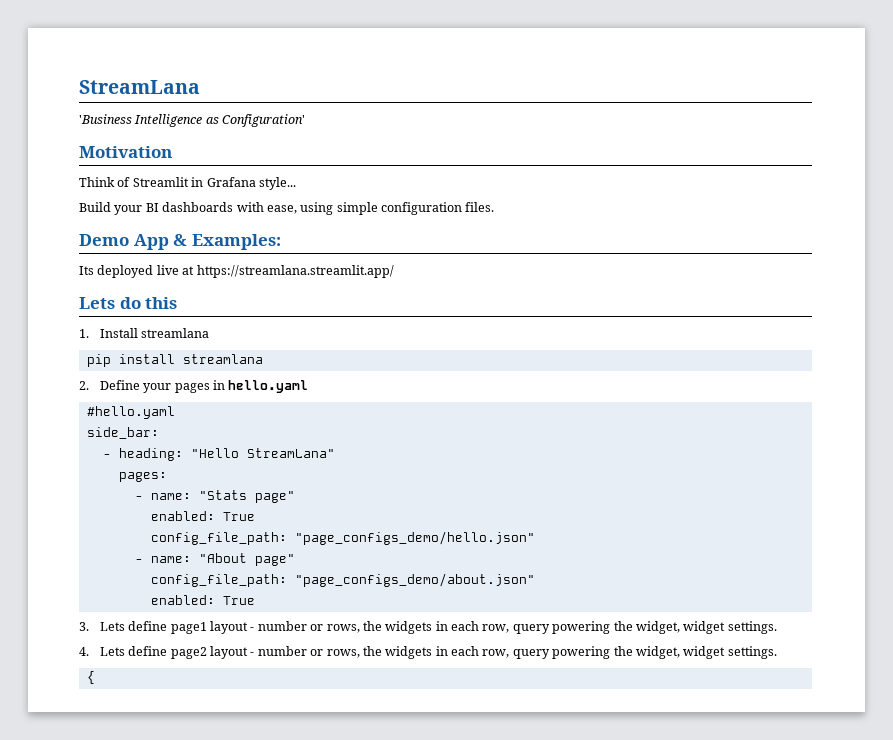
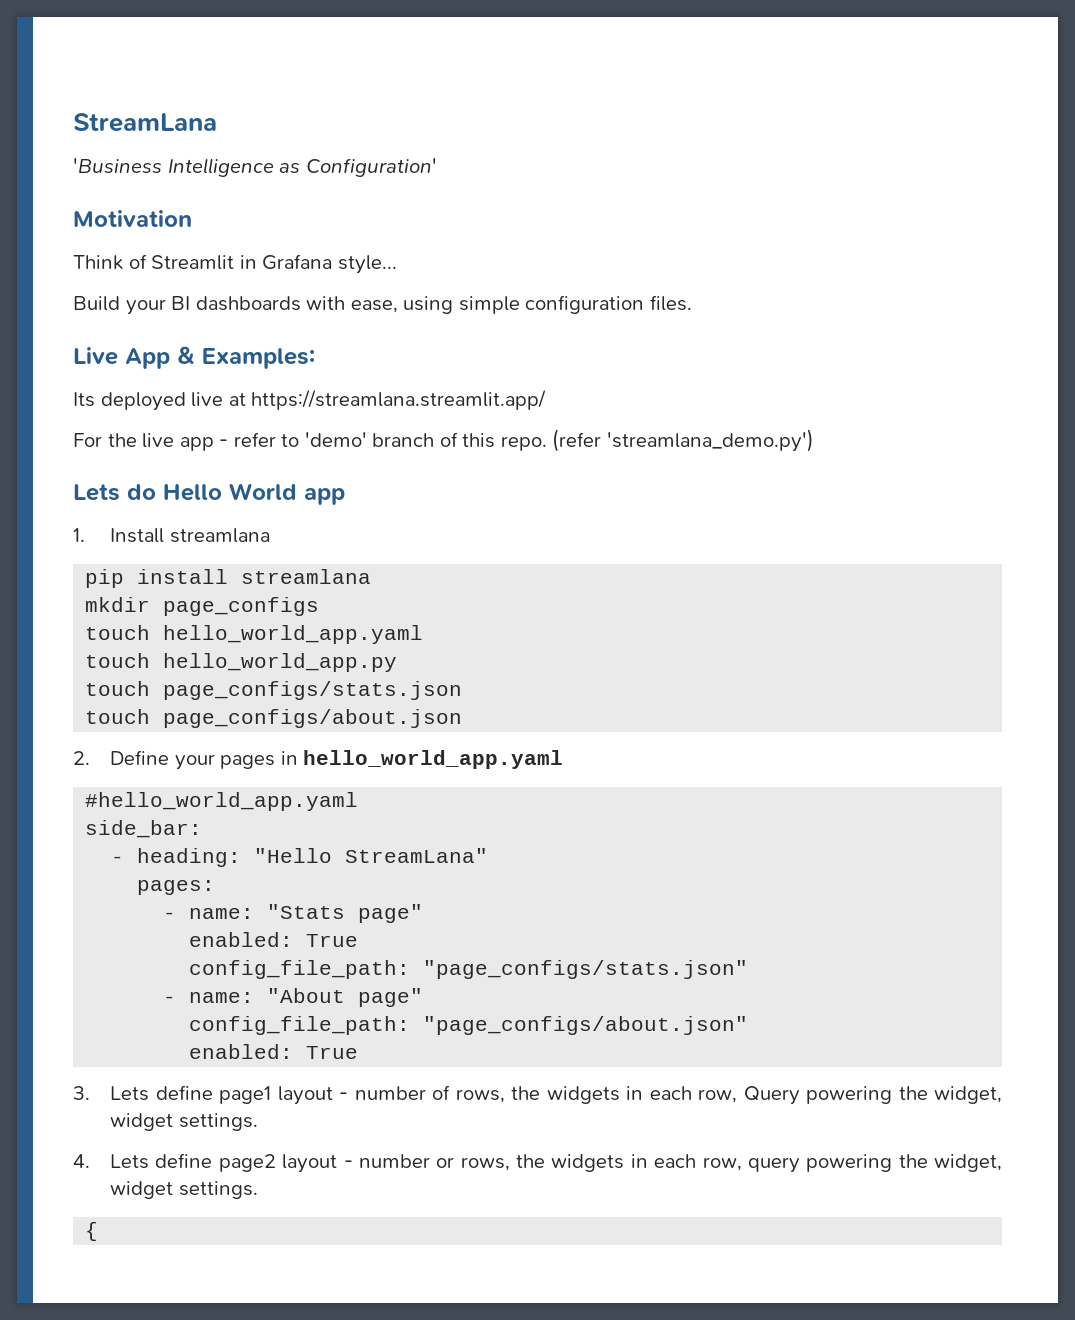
[79,234,129,246] Demo -> [73,347,118,365] Live
(394, 271) none -> [73,429,814,452] // For the live app - refer to 'demo' branch of this repo. (refer 'streamlana_demo.py')
[145,297,178,309] this -> [163,483,345,505] Hello World app
(263, 359) none -> [85,597,320,616] [85,625,424,644] [85,653,398,672] [85,681,463,700] [85,709,463,728] // mkdir page_configs // touch hello_world_app.yaml // touch hello_world_app.py // touch page_configs/stats.json // touch page_configs/about.json
[228,380,309,393] [86,406,175,419] hello.yaml // #hello.yaml -> [303,750,564,769] [85,792,359,811] hello_world_app.yaml // #hello_world_app.yaml
[294,531,535,545] "page_configs_demo/hello.json" -> [423,960,749,979] "page_configs/stats.json"
[294,573,535,587] "page_configs_demo/about.json" -> [423,1016,749,1035] "page_configs/about.json"
[310,621,550,634] or rows, the widgets in each row, query -> [432,1085,800,1105] of rows, the widgets in each row, Query

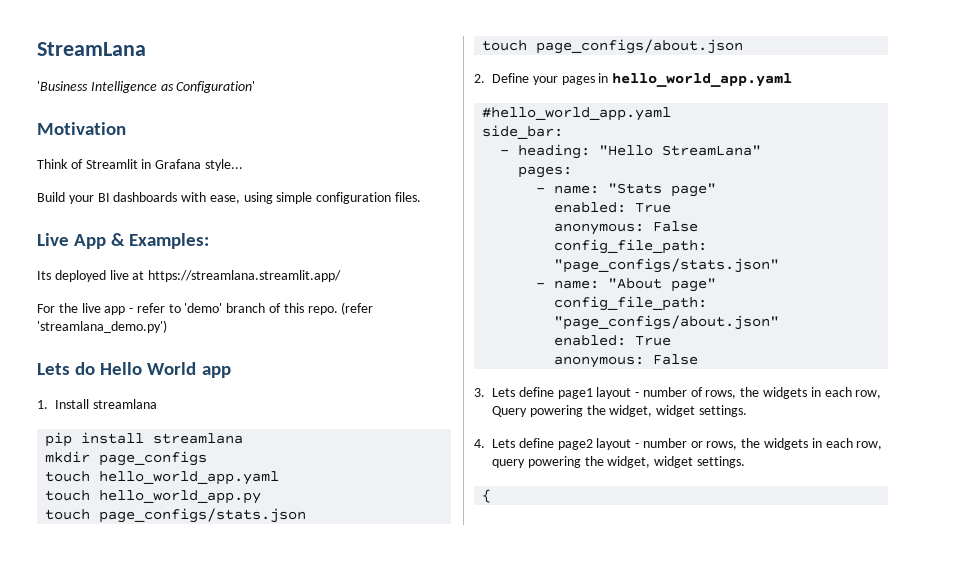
(359, 940) none -> [554,221,699,235] // anonymous: False
(359, 1052) none -> [554,354,699,368] // anonymous: False

